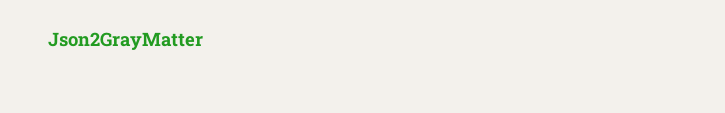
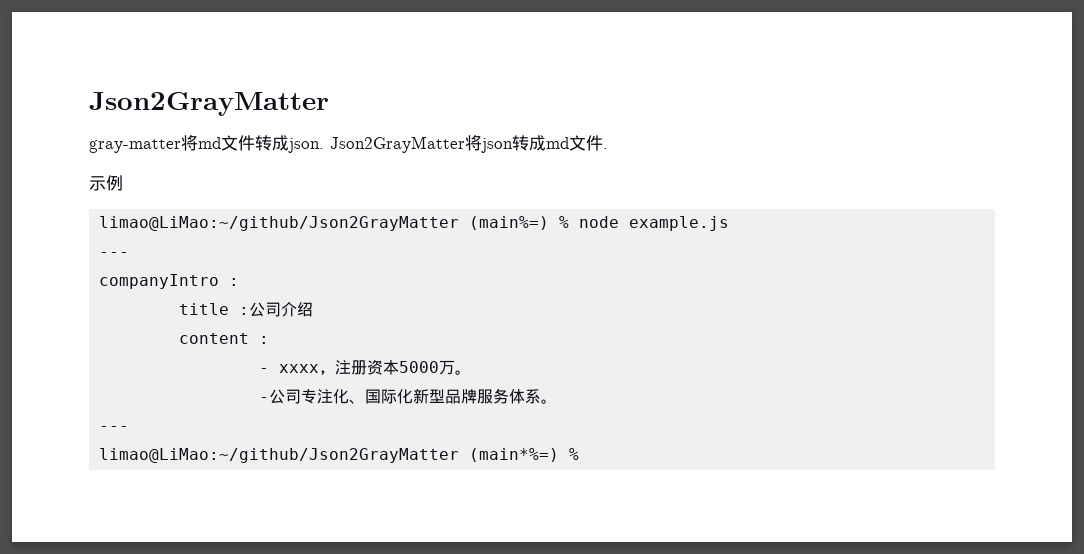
[48,32,203,50] Json2GrayMatter -> [89,92,329,116] [89,135,608,153] [89,175,123,191] [99,216,730,231] [99,252,130,257] [99,274,240,289] [179,302,314,317] [179,333,270,344] [259,360,472,375] [259,388,558,404] [99,426,130,431] [99,448,580,463] Json2GrayMatter // gray-matter将md文件转成json. Json2GrayMatter将json转成md文件. // 示例 // limao@LiMao:~/github/Json2GrayMatter (main%=) % node example.js // --- // companyIntro : // title :公司介绍 // content : // - xxxx，注册资本5000万。 // -公司专注化、国际化新型品牌服务体系。 // --- // limao@LiMao:~/github/Json2GrayMatter (main*%=) %

